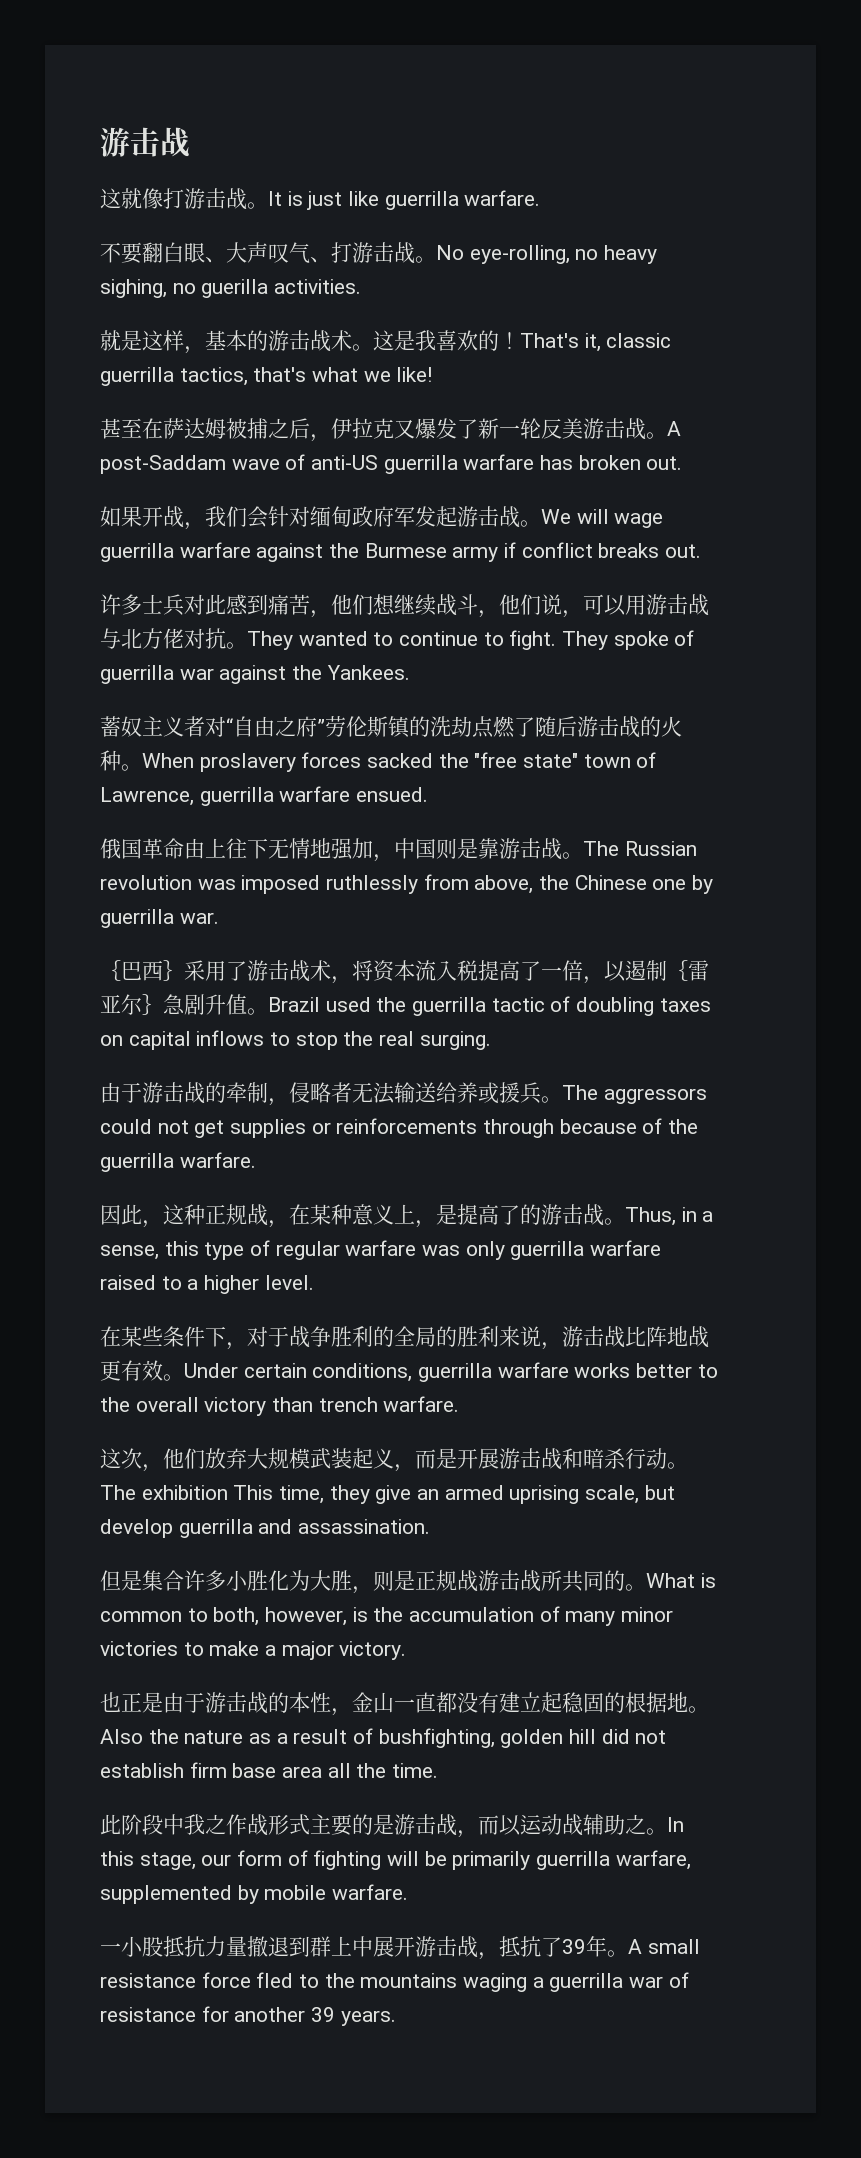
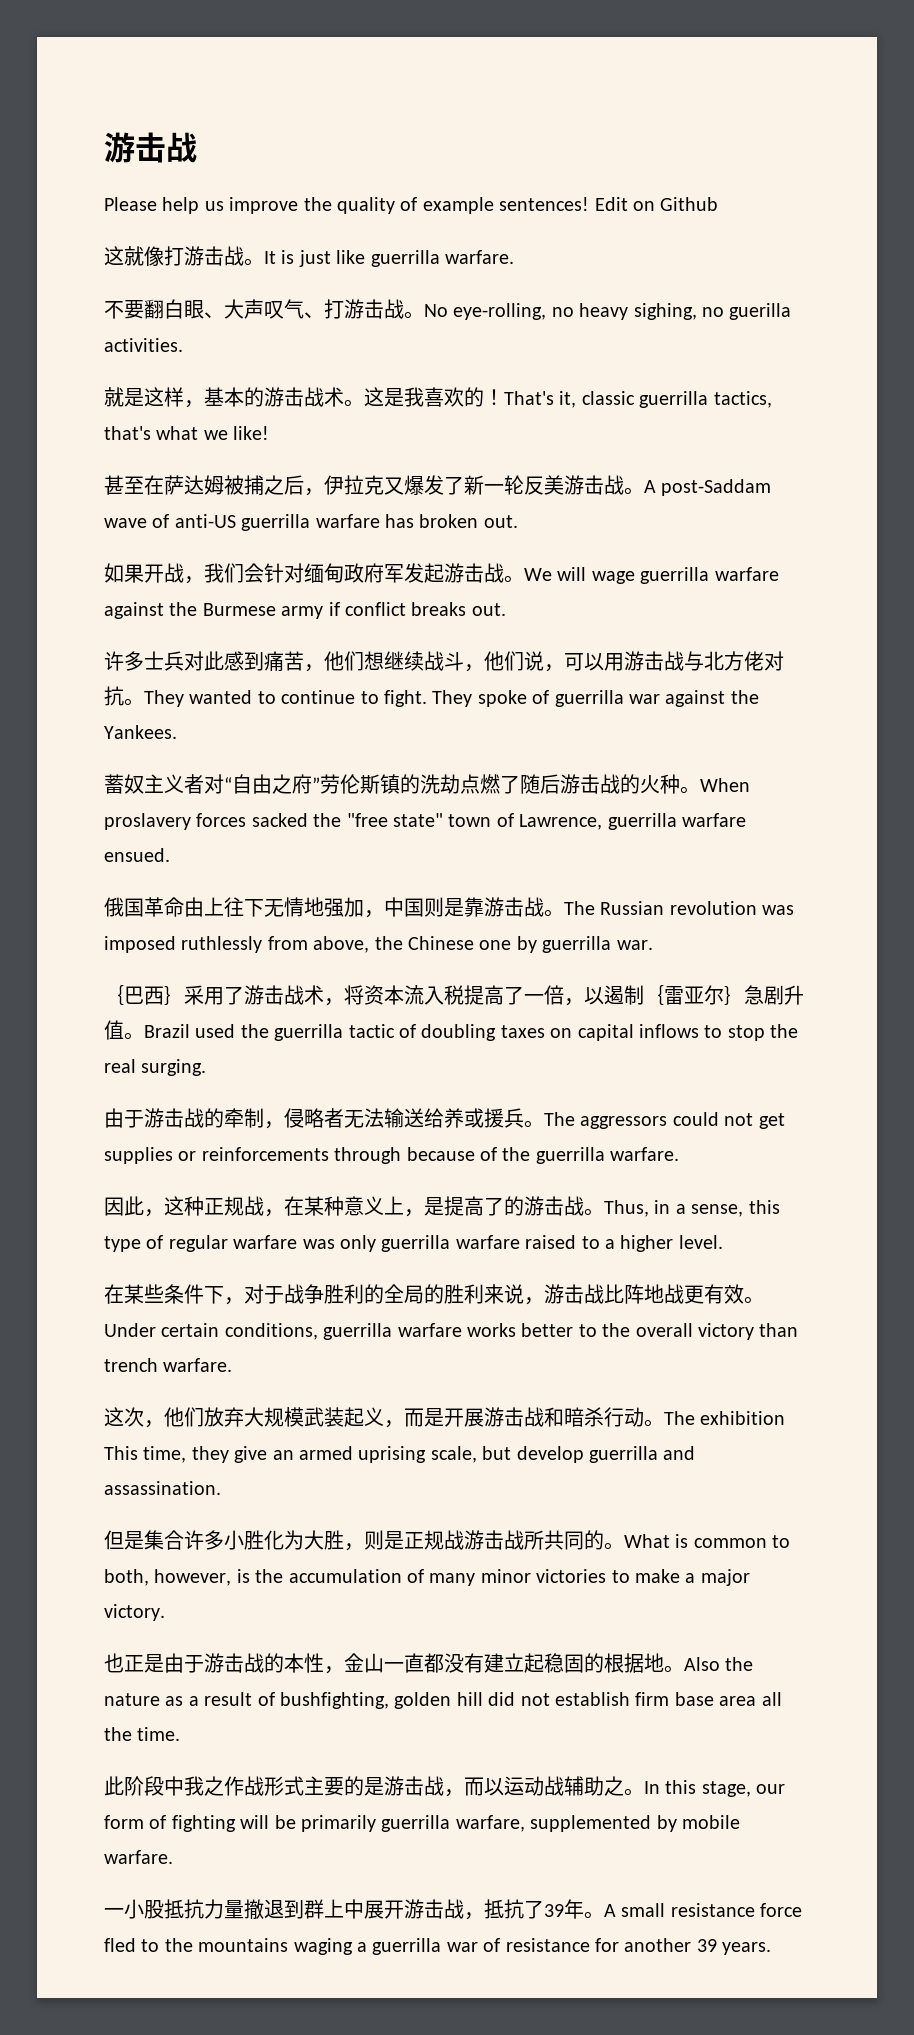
[100,127,190,158] 游击战 -> [104,132,197,163] [104,197,719,214] 游击战 // Please help us improve the quality of example sentences! Edit on Github

